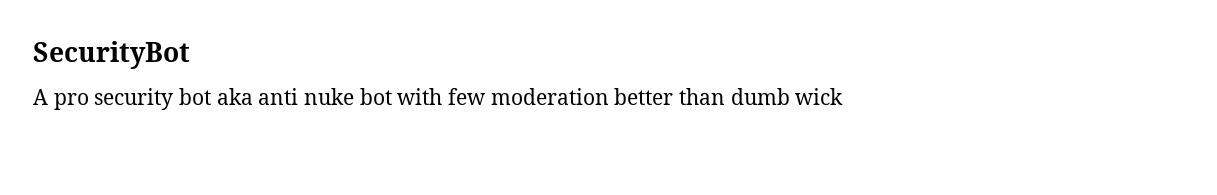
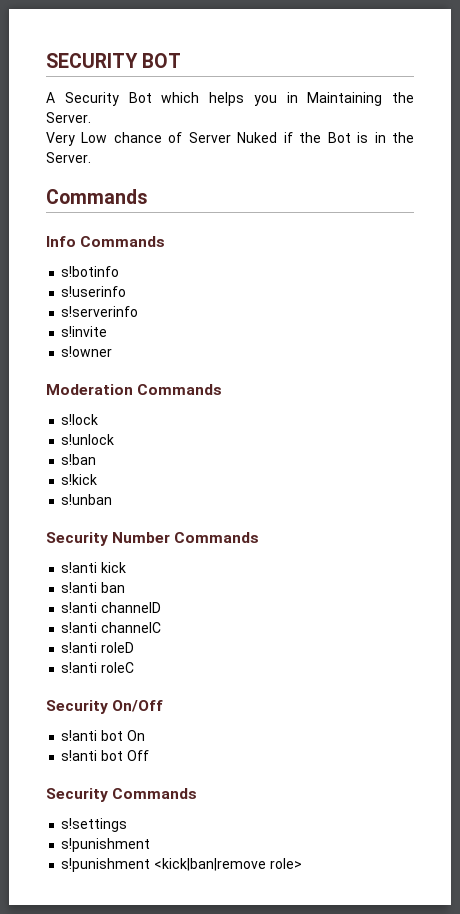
[33,41,190,69] SecurityBot -> [46,53,182,68] SECURITY BOT
[53,88,844,110] pro security bot aka anti nuke bot with few moderation better than dumb wick -> [64,92,414,106] [46,112,91,123] [46,132,414,146] [46,152,91,163] [46,189,148,204] [46,236,166,247] [61,266,120,277] [61,286,127,297] [61,306,139,317] [61,326,108,337] [61,346,113,357] [46,384,223,395] [61,414,99,425] [61,434,115,445] [61,454,97,465] [61,474,98,485] [61,494,113,505] [46,532,260,546] [61,562,127,573] [61,582,126,593] [61,602,162,613] [61,622,162,633] [61,642,135,653] [61,662,135,673] [46,700,164,714] [61,730,145,741] [61,750,149,761] [46,788,198,802] [61,818,128,832] [61,838,151,852] [61,858,302,872] Security Bot which helps you in Maintaining the Server. // Very Low chance of Server Nuked if the Bot is in the Server. // Commands // Info Commands // s!botinfo // s!userinfo // s!serverinfo // s!invite // s!owner // Moderation Commands // s!lock // s!unlock // s!ban // s!kick // s!unban // Security Number Commands // s!anti kick // s!anti ban // s!anti channelD // s!anti channelC // s!anti roleD // s!anti roleC // Security On/Off // s!anti bot On // s!anti bot Off // Security Commands // s!settings // s!punishment // s!punishment <kick|ban|remove role>

